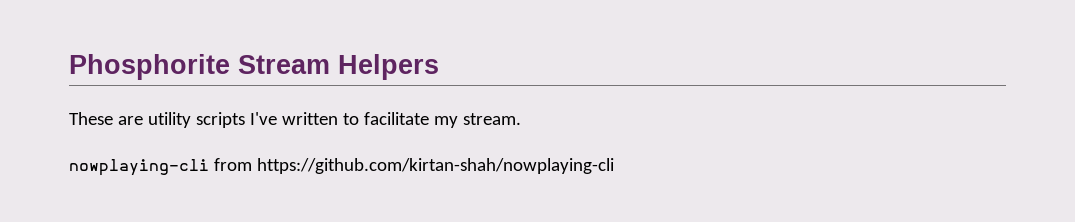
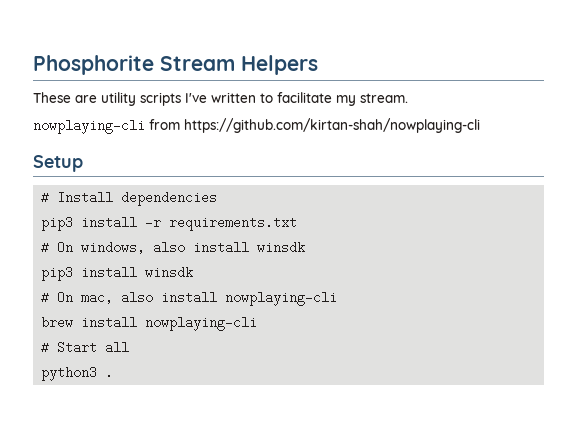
(614, 166) none -> [33,155,83,172] [41,191,218,206] [41,216,298,231] [41,241,306,254] [41,266,194,281] [41,291,338,306] [41,316,258,331] [41,341,130,354] [41,366,114,381] // Setup // # Install dependencies // pip3 install -r requirements.txt // # On windows, also install winsdk // pip3 install winsdk // # On mac, also install nowplaying-cli // brew install nowplaying-cli // # Start all // python3 .

